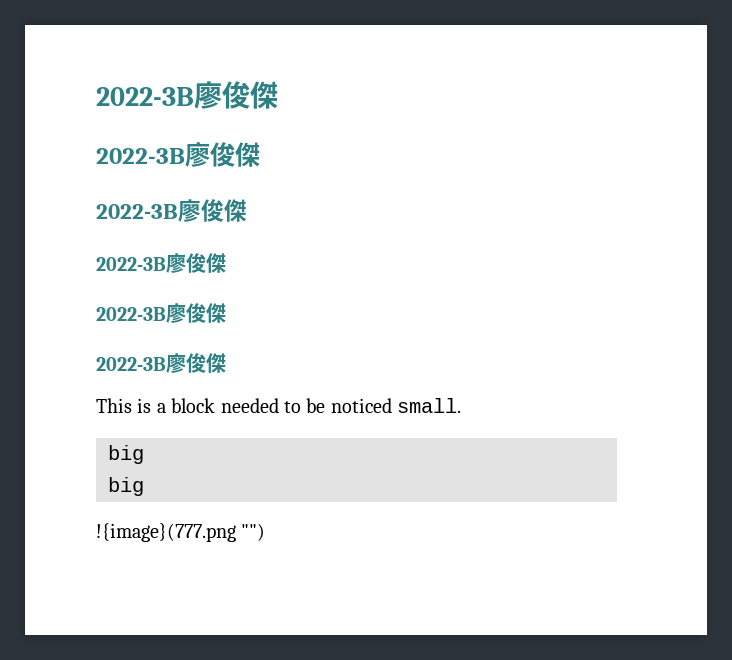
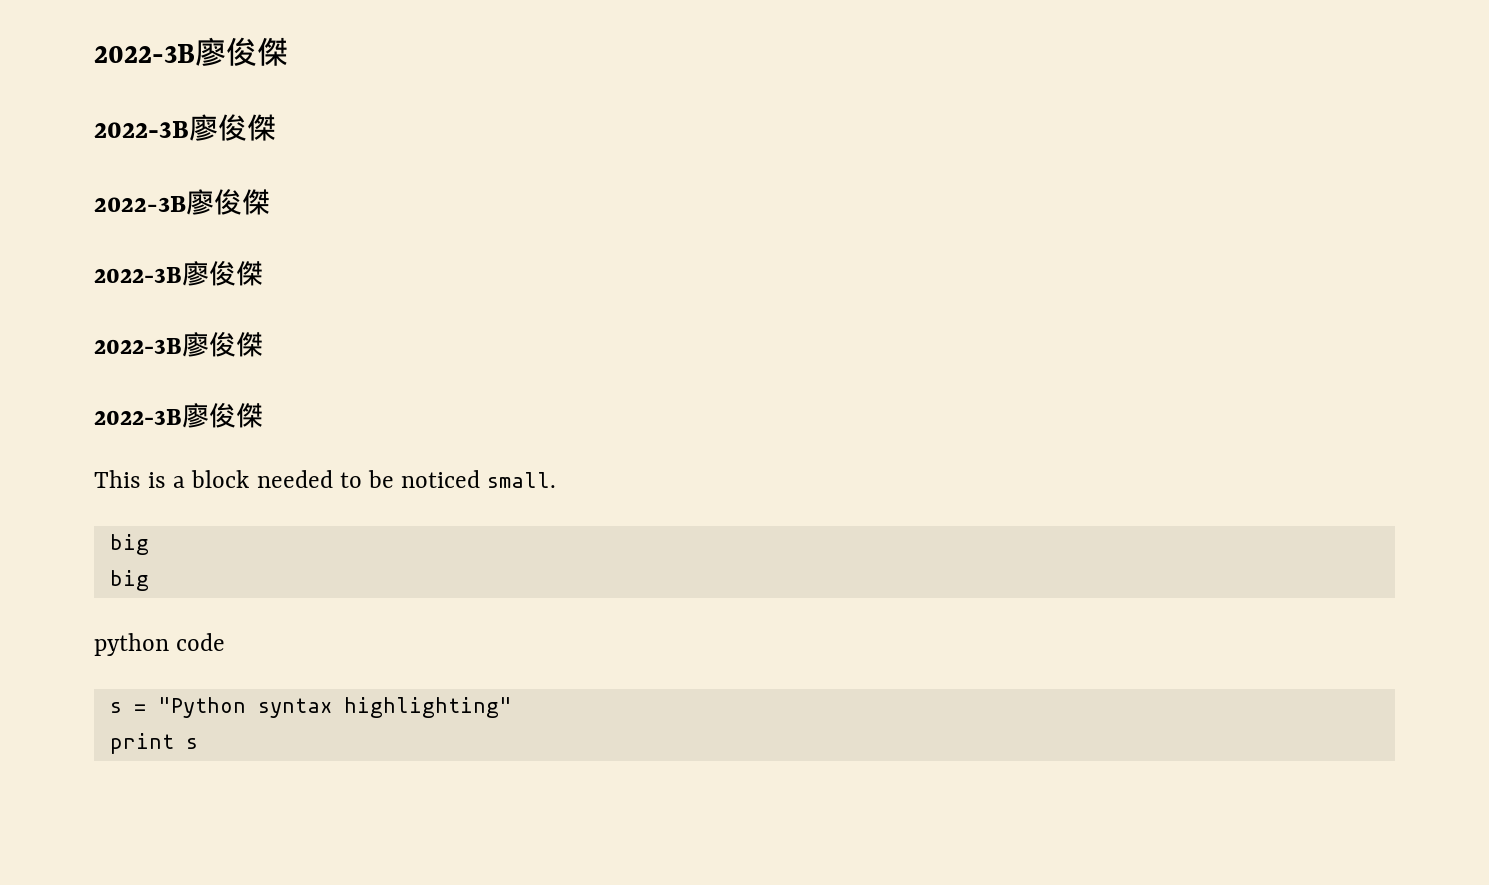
[96,523,266,542] !{image}(777.png "") -> [94,633,226,656] [109,697,512,718] [109,733,198,754] python code // s = "Python syntax highlighting" // print s

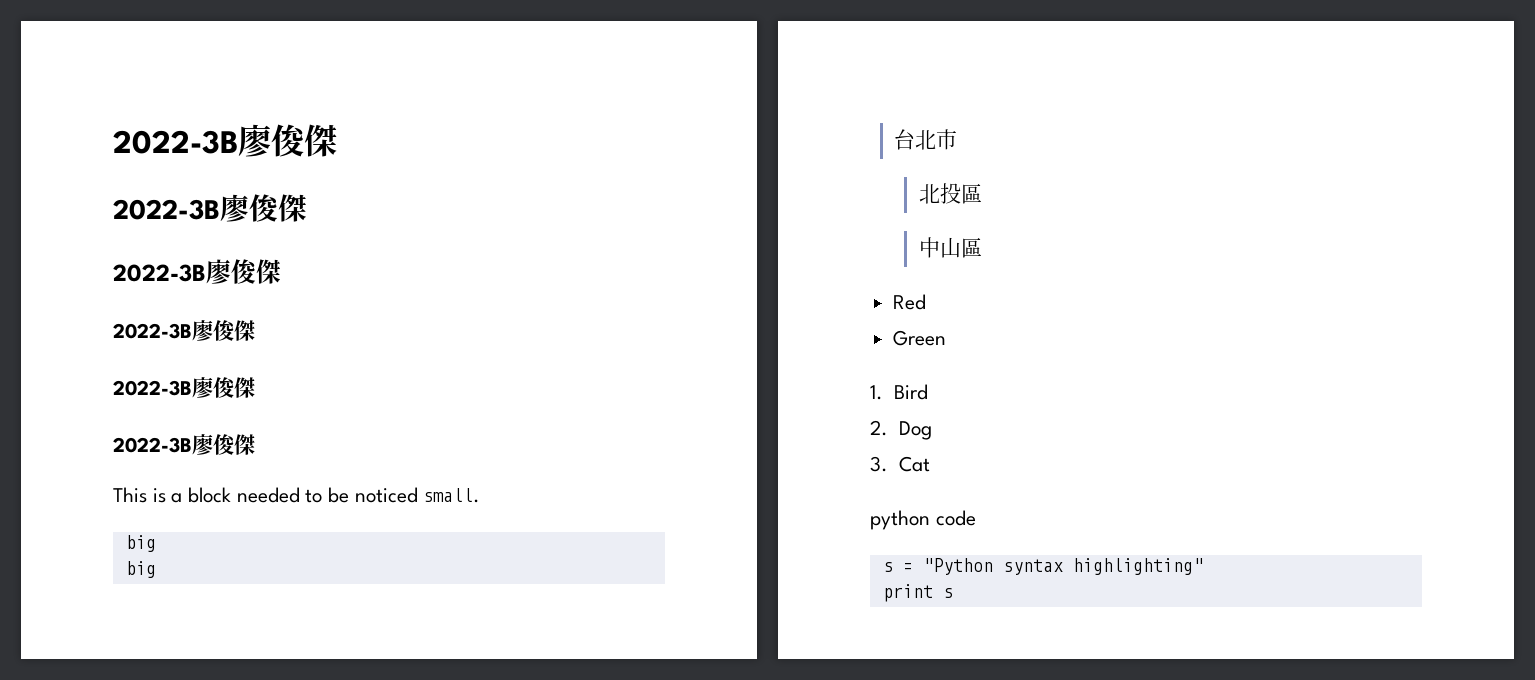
(149, 580) none -> [894,129,958,150] [918,183,982,204] [918,237,982,258] [893,294,927,310] [893,330,947,346] [870,384,929,400] [870,420,932,440] [870,456,930,472] // 台北市 // 北投區 // 中山區 // Red // Green // 1. Bird // 2. Dog // 3. Cat

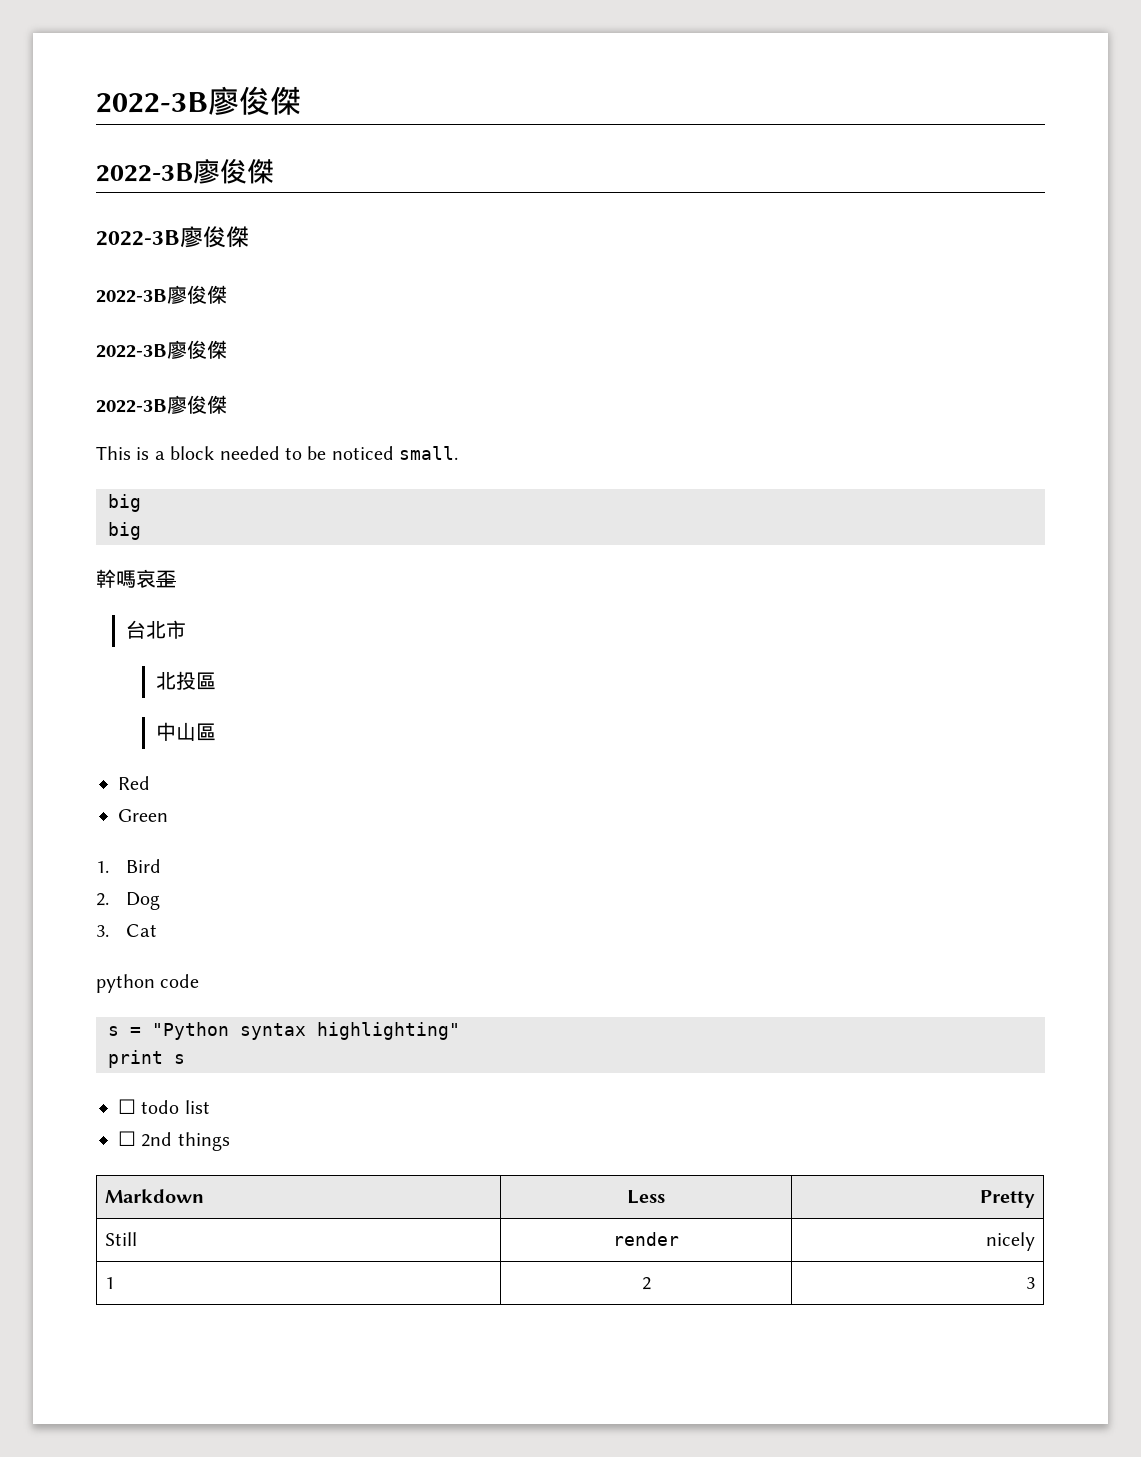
(156, 569) none -> [96,569,176,588] // 幹嗎哀歪
(953, 593) none -> [118,1099,210,1114] [118,1131,230,1151] [104,1189,204,1203] [627,1190,665,1204] [980,1190,1036,1208] [104,1232,137,1246] [613,1232,679,1246] [986,1232,1036,1251] [104,1277,114,1289] [641,1277,651,1290] [1026,1277,1036,1289] // ☐ todo list // ☐ 2nd things // Markdown | Less | Pretty // Still | render | nicely // 1 | 2 | 3

